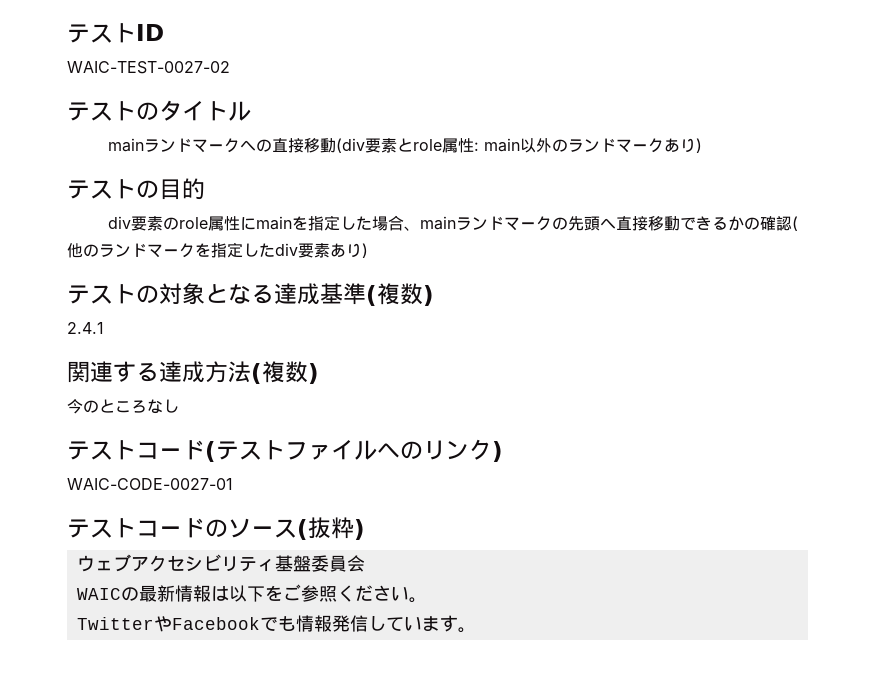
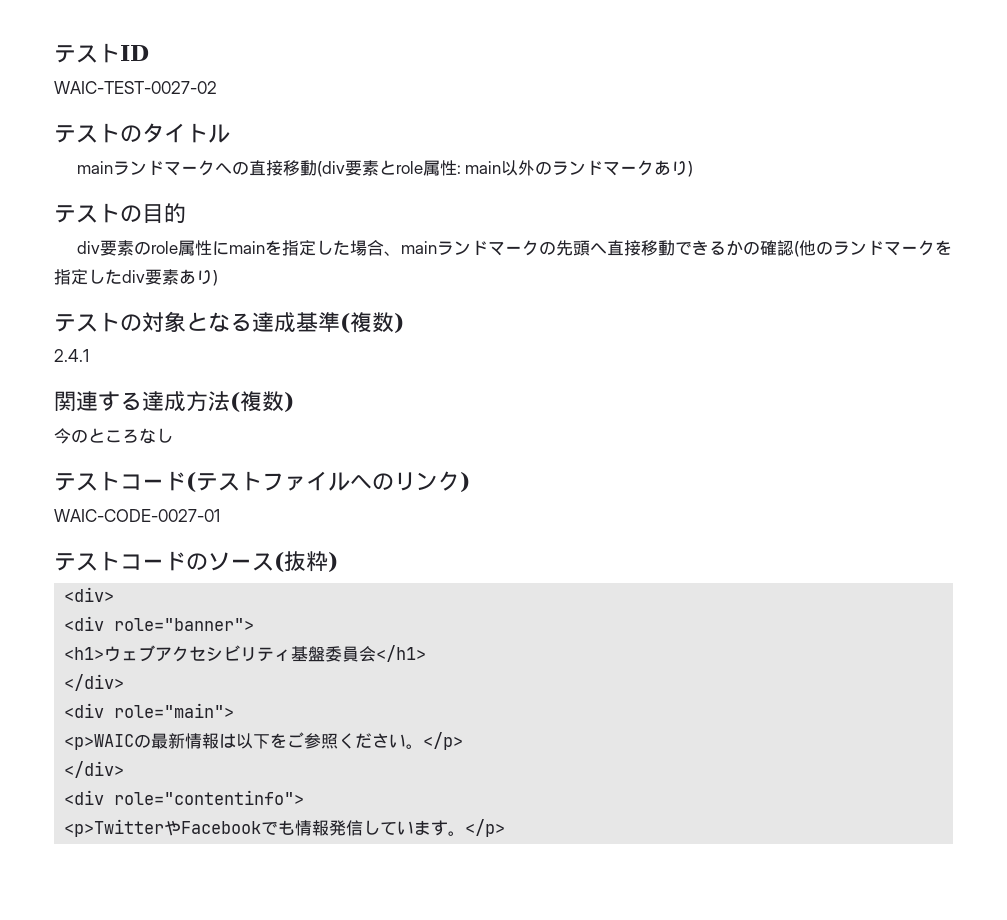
(365, 529) none -> [64,587,115,602] [64,616,255,631] [64,647,105,660] <div> // <div role="banner"> // <h1>
[76,588,121,600] // WAIC -> [376,645,427,662] [64,674,125,691] [64,703,235,718] [64,734,135,750] </h1> // </div> // <div role="main"> // <p>WAIC
[76,617,154,630] // Twitter -> [423,732,464,750] [64,761,125,778] [64,790,305,805] [64,819,165,837] </p> // </div> // <div role="contentinfo"> // <p>Twitter
(476, 630) none -> [465,819,506,837] </p>

